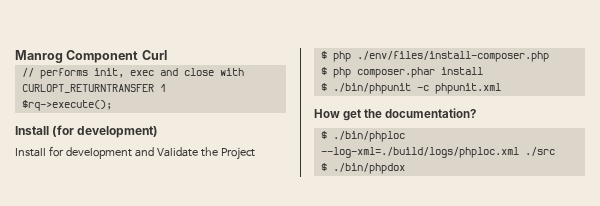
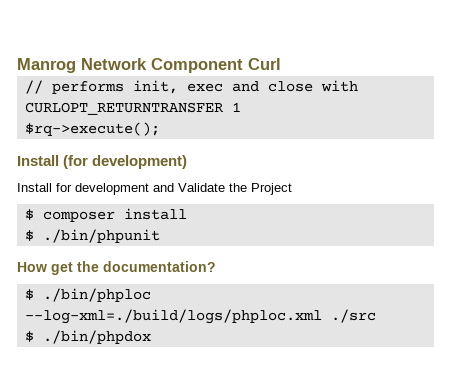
(63, 56) none -> [81,58,147,70] Network
[332,51,549,62] [320,67,435,78] php ./env/files/install-composer.php // $ php composer.phar -> [42,211,115,222] composer
[416,83,501,94] -c phpunit.xml -> (160, 236) none

